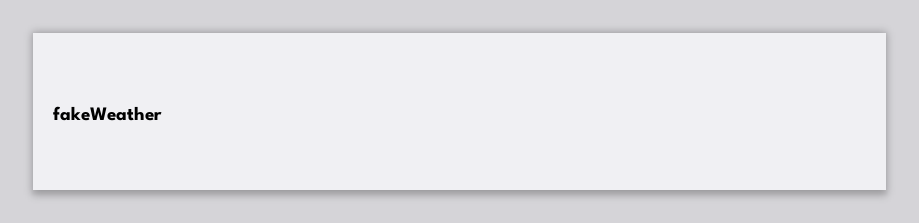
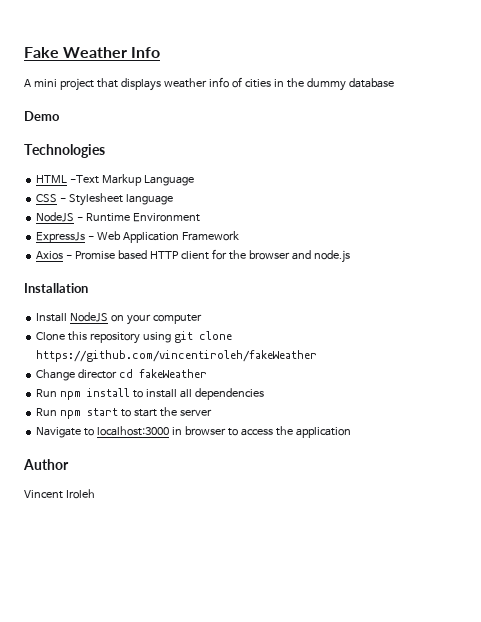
[53,106,162,121] fakeWeather -> [24,47,161,58] [24,77,394,91] [24,111,60,121] [24,144,105,158] [36,174,195,186] [36,193,174,206] [36,212,201,222] [36,231,239,243] [36,249,350,263] [24,283,88,293] [36,312,202,325] [36,331,232,344] [36,350,318,362] [36,369,208,381] [36,388,264,400] [36,407,212,419] [36,426,351,438] [23,459,69,470] [24,489,95,499] Fake Weather Info // A mini project that displays weather info of cities in the dummy database // Demo // Technologies // HTML -Text Markup Language // CSS - Stylesheet language // NodeJS - Runtime Environment // ExpressJs - Web Application Framework // Axios - Promise based HTTP client for the browser and node.js // Installation // Install NodeJS on your computer // Clone this repository using git clone https://github.com/vincentiroleh/fakeWeather // Change director cd fakeWeather // Run npm install to install all dependencies // Run npm start to start the server // Navigate to localhost:3000 in browser to access the application // Author // Vincent Iroleh

